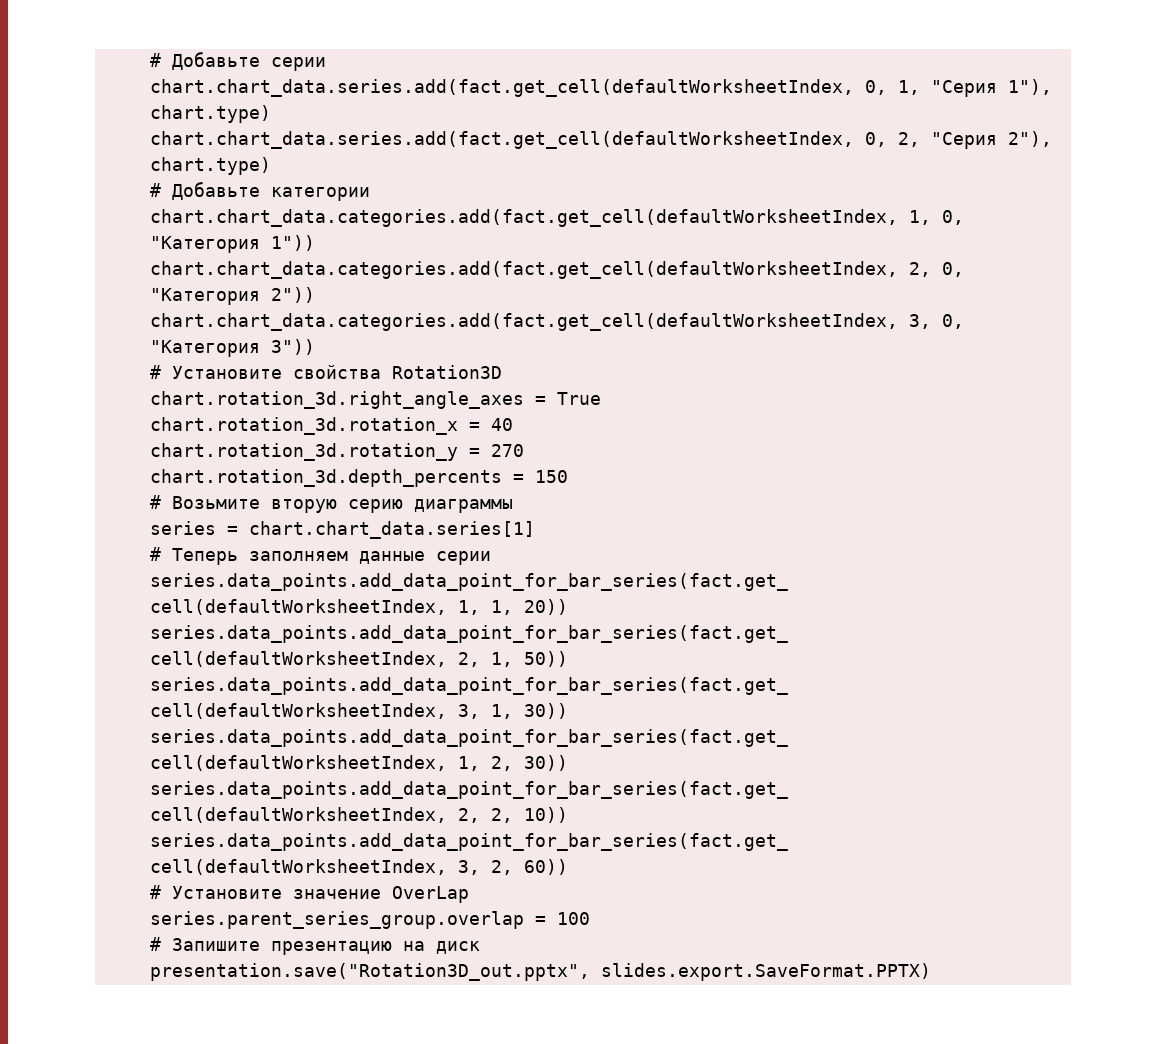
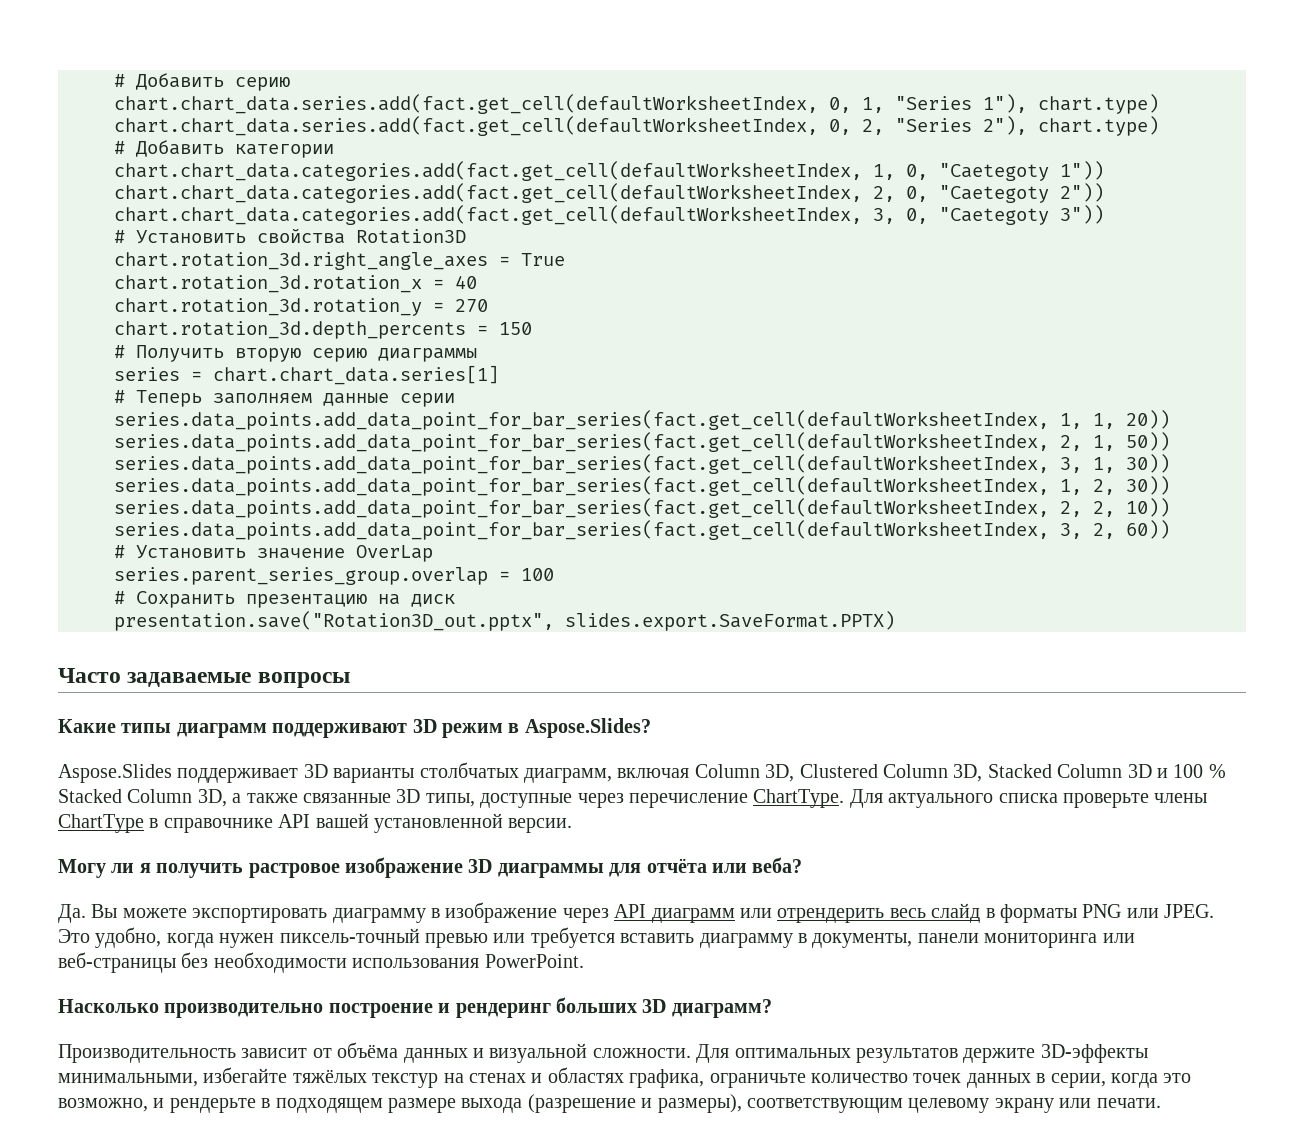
[150,52,327,71] # Добавьте серии -> [114,73,290,91] # Добавить серию
[931,80,998,97] "Серия -> [895,96,972,110] "Series
[931,132,998,149] "Серия -> [895,118,972,132] "Series
[172,182,261,200] Добавьте -> [136,140,224,157] Добавить
[150,236,261,253] "Категория -> [939,163,1049,181] "Caetegoty
[150,288,261,305] "Категория -> [939,185,1049,203] "Caetegoty
[150,340,261,357] "Категория -> [939,207,1049,225] "Caetegoty
[172,366,283,379] Установите -> [136,230,246,244] Установить
[172,496,261,509] Возьмите -> [136,345,224,362] Получить
[172,886,283,899] Установите -> [136,545,246,559] Установить
[172,938,261,951] Запишите -> [136,591,235,608] Сохранить
(932, 972) none -> [58,668,350,688] [58,718,651,738] [58,762,1226,783] [58,789,1208,808] [58,813,573,833] [58,857,803,878] [58,902,1215,923] [58,927,1135,948] [58,952,584,973] [58,997,772,1018] [58,1042,1148,1063] [58,1067,1192,1088] [58,1094,1161,1113] // Часто задаваемые вопросы // Какие типы диаграмм поддерживают 3D режим в Aspose.Slides? // Aspose.Slides поддерживает 3D варианты столбчатых диаграмм, включая Column 3D, Clustered Column 3D, Stacked Column 3D и 100 % Stacked Column 3D, а также связанные 3D типы, доступные через перечисление ChartType. Для актуального списка проверьте члены ChartType в справочнике API вашей установленной версии. // Могу ли я получить растровое изображение 3D диаграммы для отчёта или веба? // Да. Вы можете экспортировать диаграмму в изображение через API диаграмм или отрендерить весь слайд в форматы PNG или JPEG. Это удобно, когда нужен пиксель‑точный превью или требуется вставить диаграмму в документы, панели мониторинга или веб‑страницы без необходимости использования PowerPoint. // Насколько производительно построение и рендеринг больших 3D диаграмм? // Производительность зависит от объёма данных и визуальной сложности. Для оптимальных результатов держите 3D‑эффекты минимальными, избегайте тяжёлых текстур на стенах и областях графика, ограничьте количество точек данных в серии, когда это возможно, и рендерьте в подходящем размере выхода (разрешение и размеры), соответствующим целевому экрану или печати.

